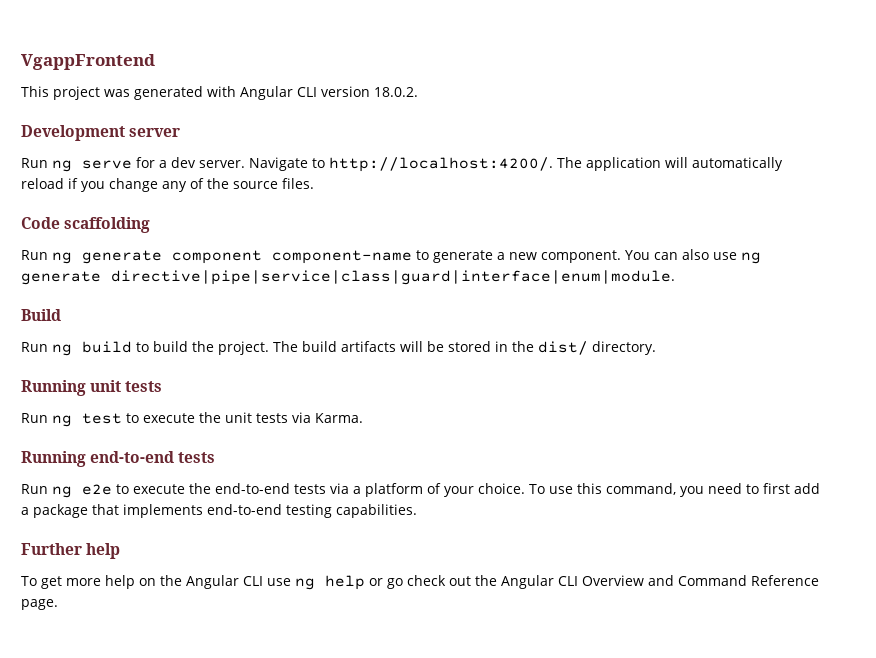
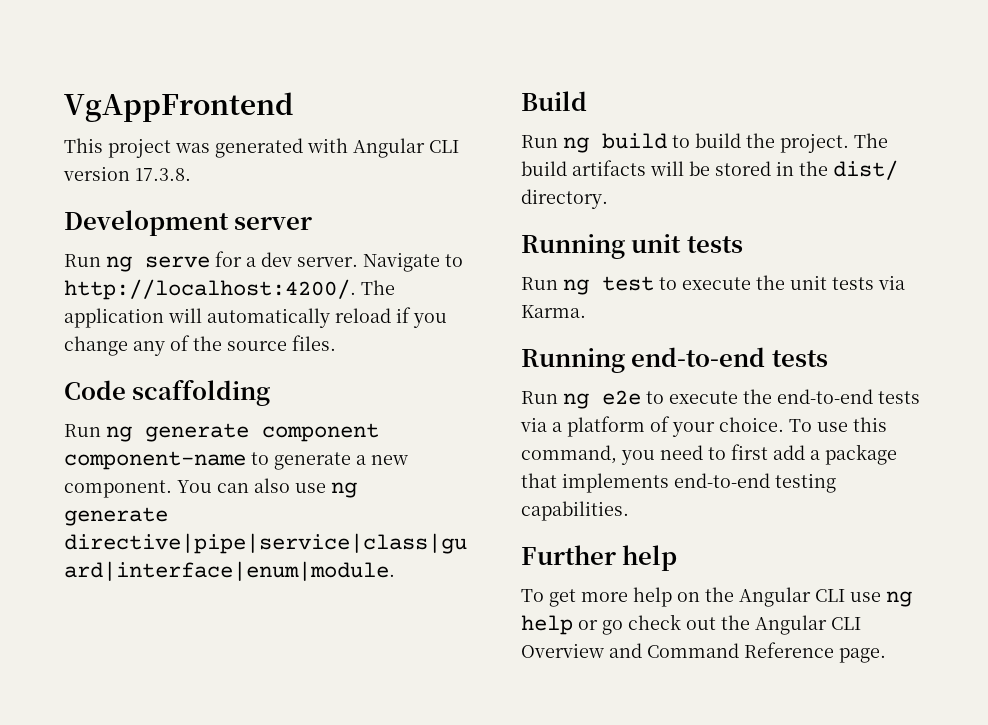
[21,54,155,70] VgappFrontend -> [64,92,293,122] VgAppFrontend
[374,87,418,97] 18.0.2. -> [135,168,191,181] 17.3.8.

